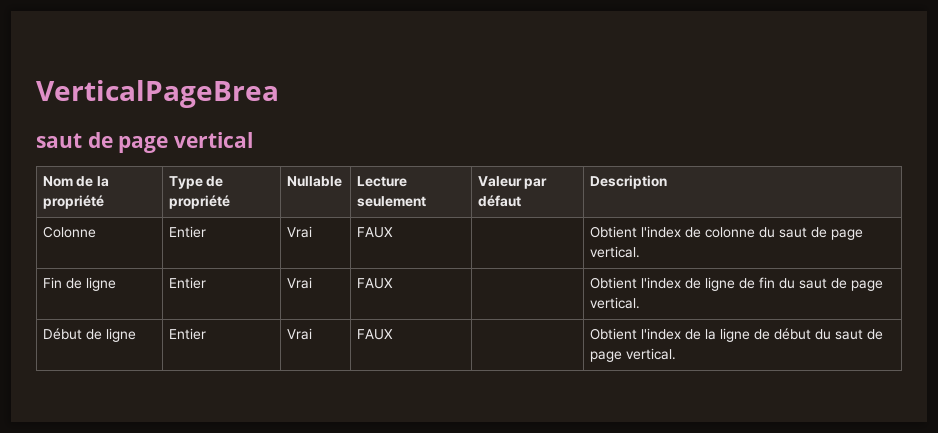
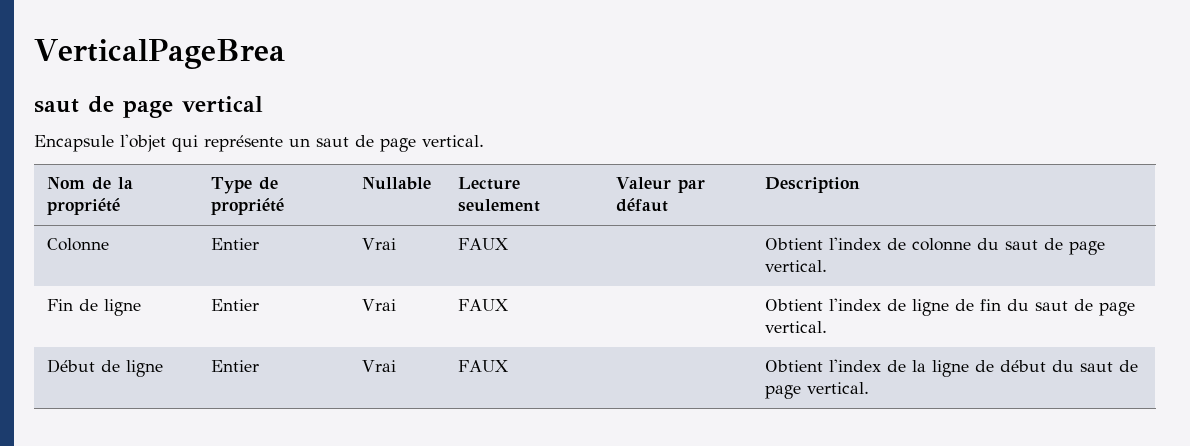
(254, 140) none -> [34,134,484,152] // Encapsule l'objet qui représente un saut de page vertical.

